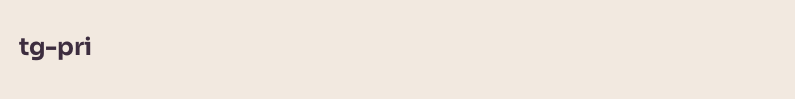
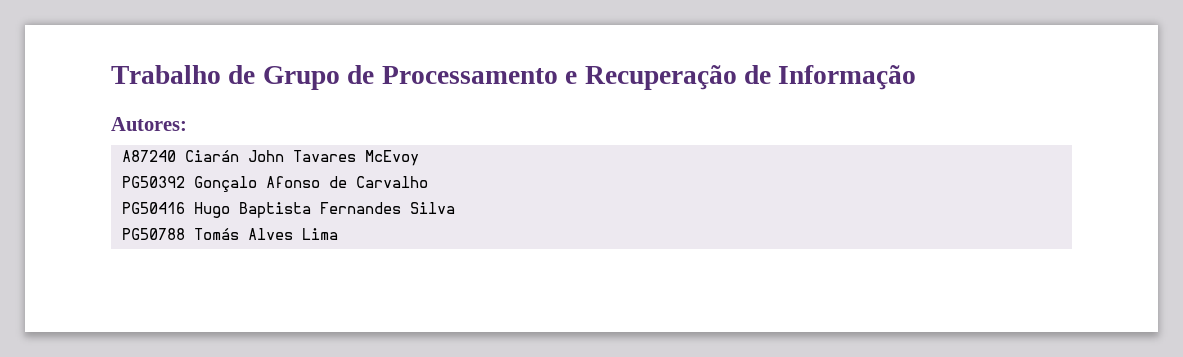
[19,36,92,61] tg-pri -> [111,65,917,90] [111,117,187,131] [121,150,419,166] [121,176,428,192] [121,202,455,218] [121,228,338,240] Trabalho de Grupo de Processamento e Recuperação de Informação // Autores: // A87240 Ciarán John Tavares McEvoy // PG50392 Gonçalo Afonso de Carvalho // PG50416 Hugo Baptista Fernandes Silva // PG50788 Tomás Alves Lima

